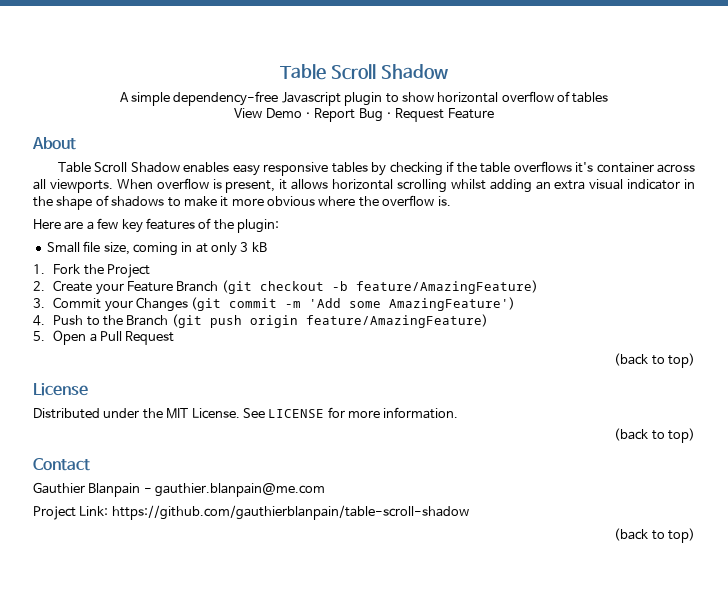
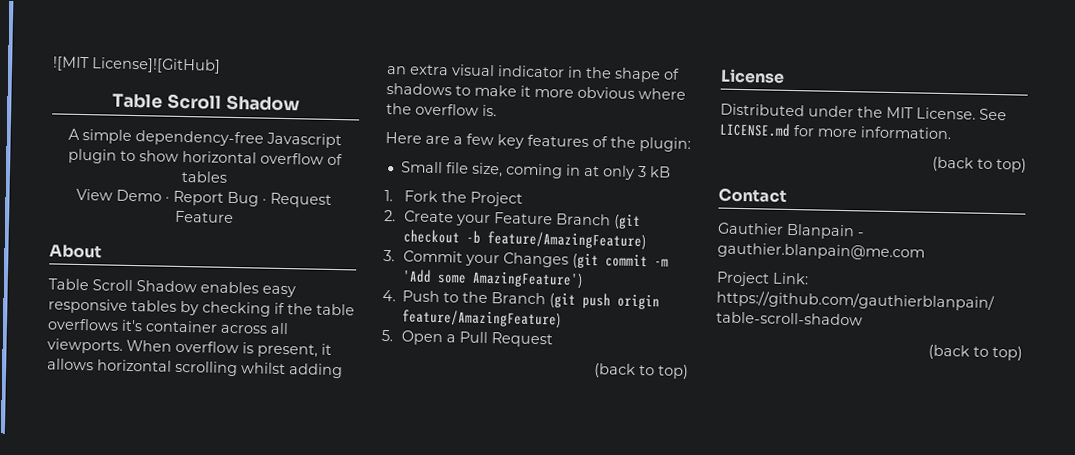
(280, 72) none -> [53,56,221,74] ![MIT License]![GitHub] //
[268,409,325,418] LICENSE -> [719,122,791,137] LICENSE.md

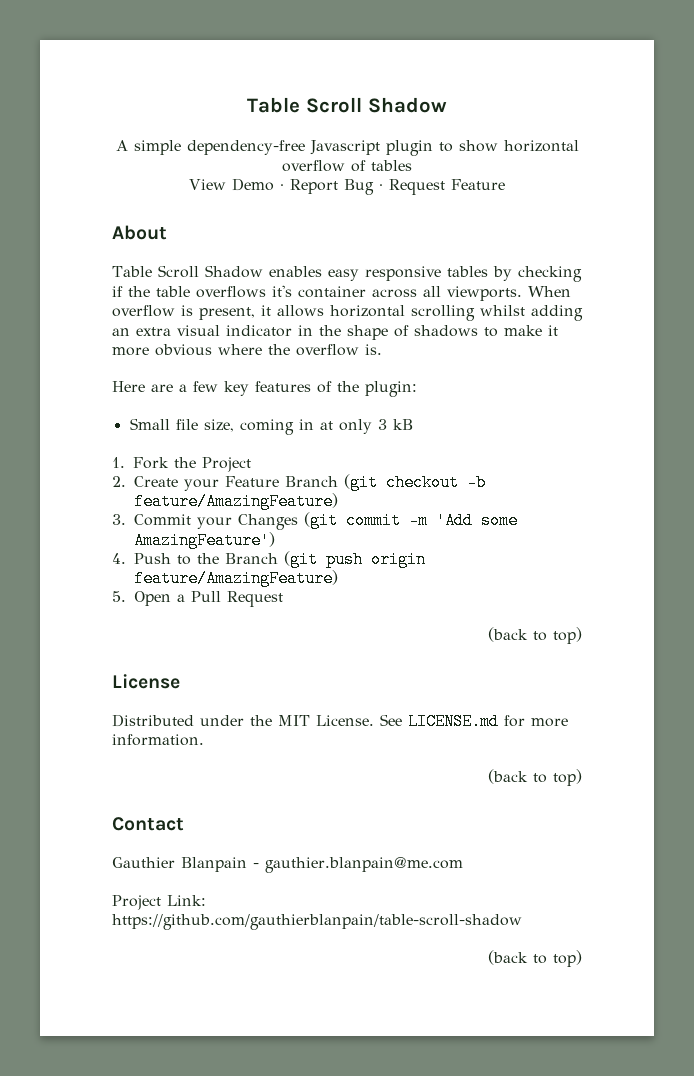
[53,56,221,74] ![MIT License]![GitHub] // -> (247, 105) none

